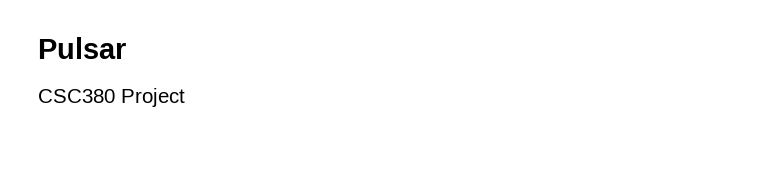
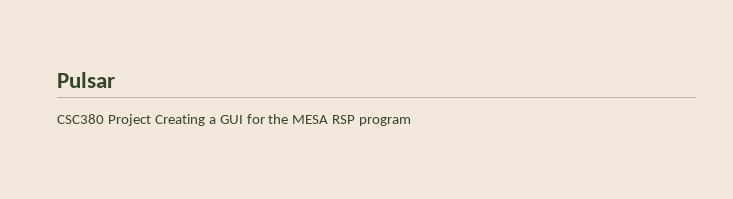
(185, 97) none -> [154,114,412,126] Creating a GUI for the MESA RSP program

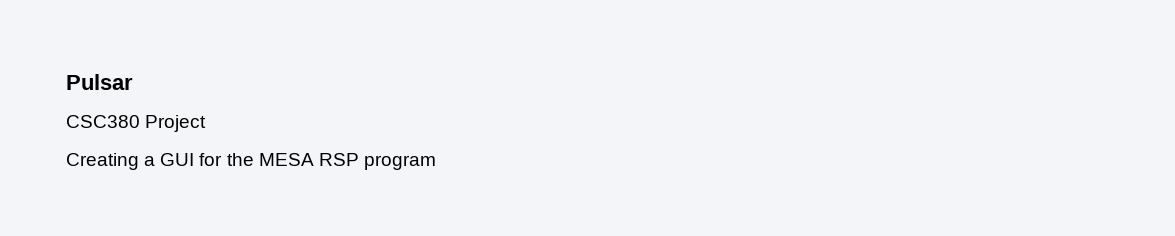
(151, 120) none -> (207, 123) //

